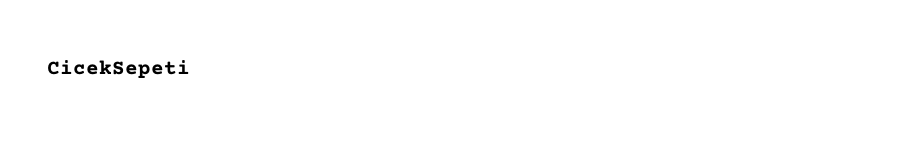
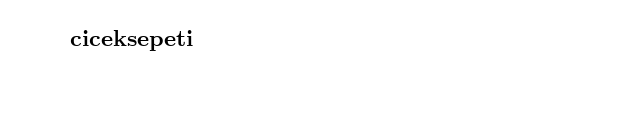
[47,60,190,78] CicekSepeti -> [70,30,193,51] ciceksepeti

